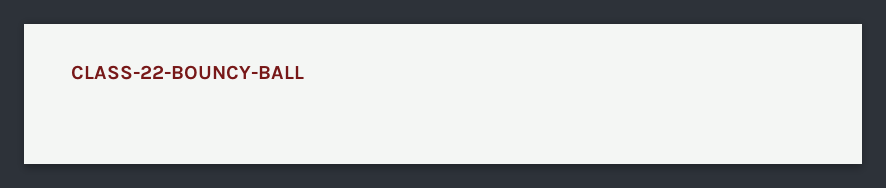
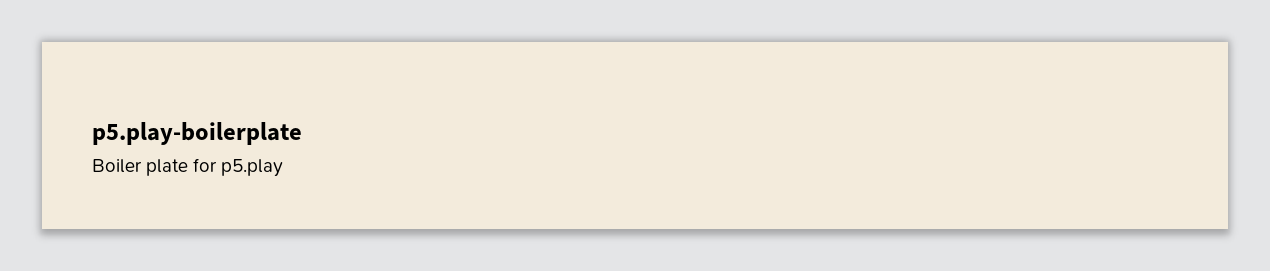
[71,65,304,80] CLASS-22-BOUNCY-BALL -> [92,122,302,145] [92,158,284,177] p5.play-boilerplate // Boiler plate for p5.play

